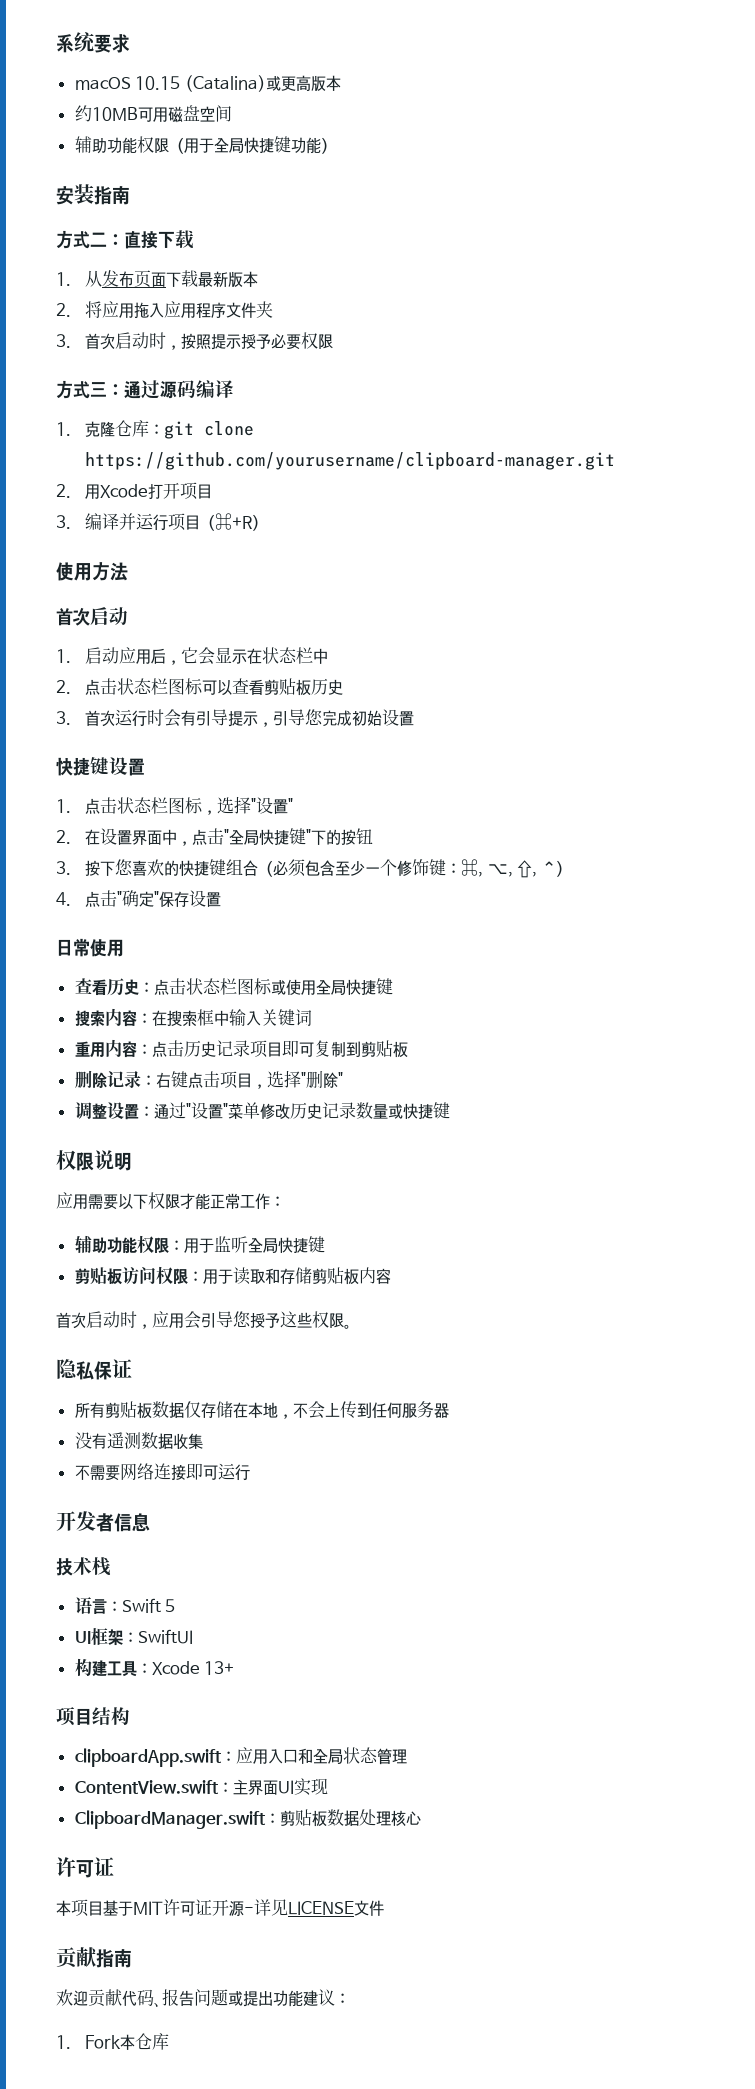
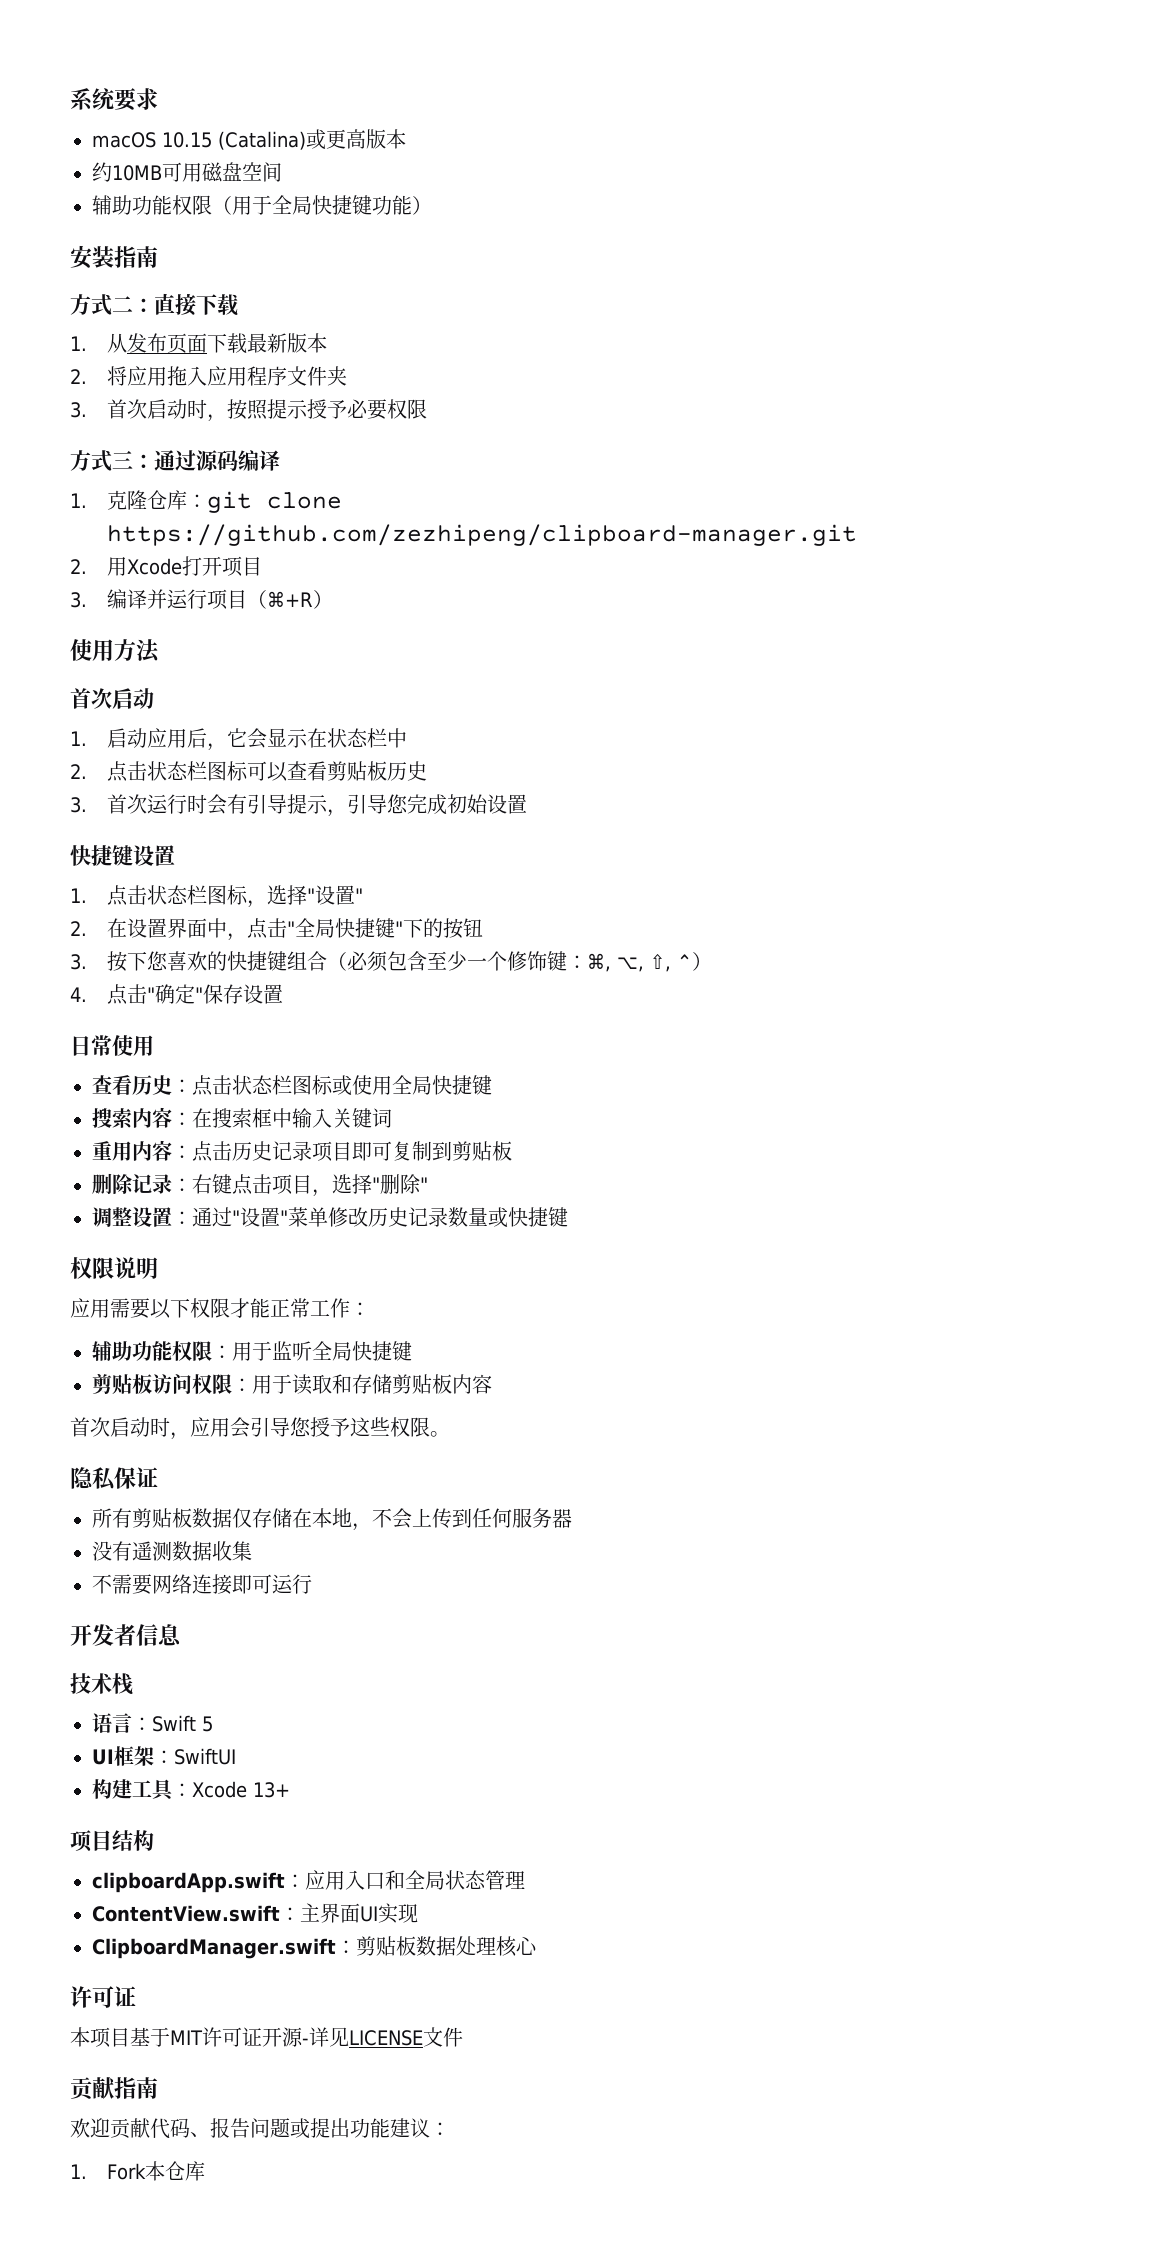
[84,452,615,470] https://github.com/yourusername/clipboard-manager.git -> [106,524,857,546] https://github.com/zezhipeng/clipboard-manager.git

